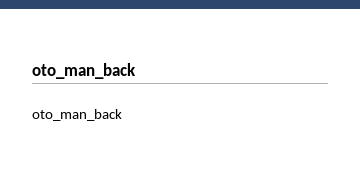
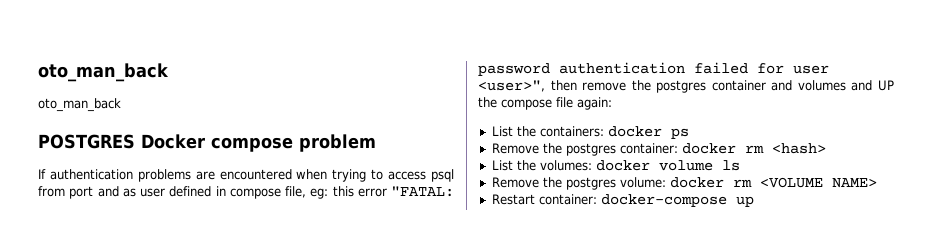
(122, 115) none -> [38,134,376,152] [38,169,455,182] [38,186,454,199] [478,62,829,76] [478,80,894,93] [478,97,612,110] [491,126,689,139] [491,143,826,156] [491,160,740,171] [491,177,877,190] [491,194,754,207] // POSTGRES Docker compose problem // If authentication problems are encountered when trying to access psql from port and as user defined in compose file, eg: this error "FATAL: password authentication failed for user <user>", then remove the postgres container and volumes and UP the compose file again: // List the containers: docker ps // Remove the postgres container: docker rm <hash> // List the volumes: docker volume ls // Remove the postgres volume: docker rm <VOLUME NAME> // Restart container: docker-compose up

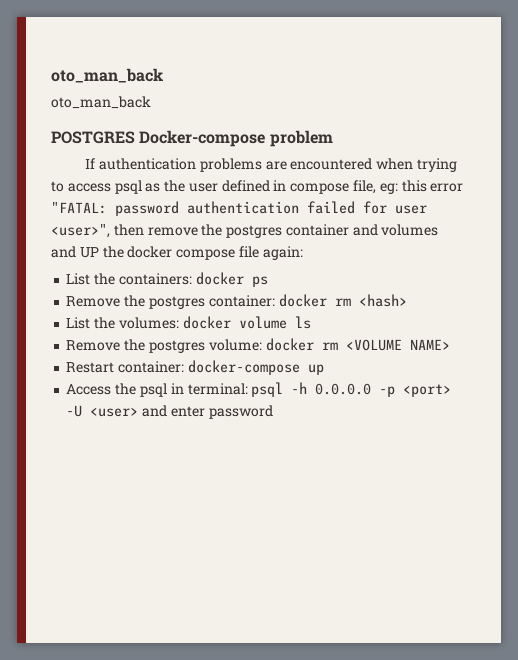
[141,134,293,152] Docker compose -> [139,130,266,147] Docker-compose
[38,186,136,199] from port and as -> [145,180,186,192] as the
(497, 102) none -> [127,246,173,258] docker
(754, 201) none -> [66,382,452,397] [66,405,273,419] // Access the psql in terminal: psql -h 0.0.0.0 -p <port> -U <user> and enter password

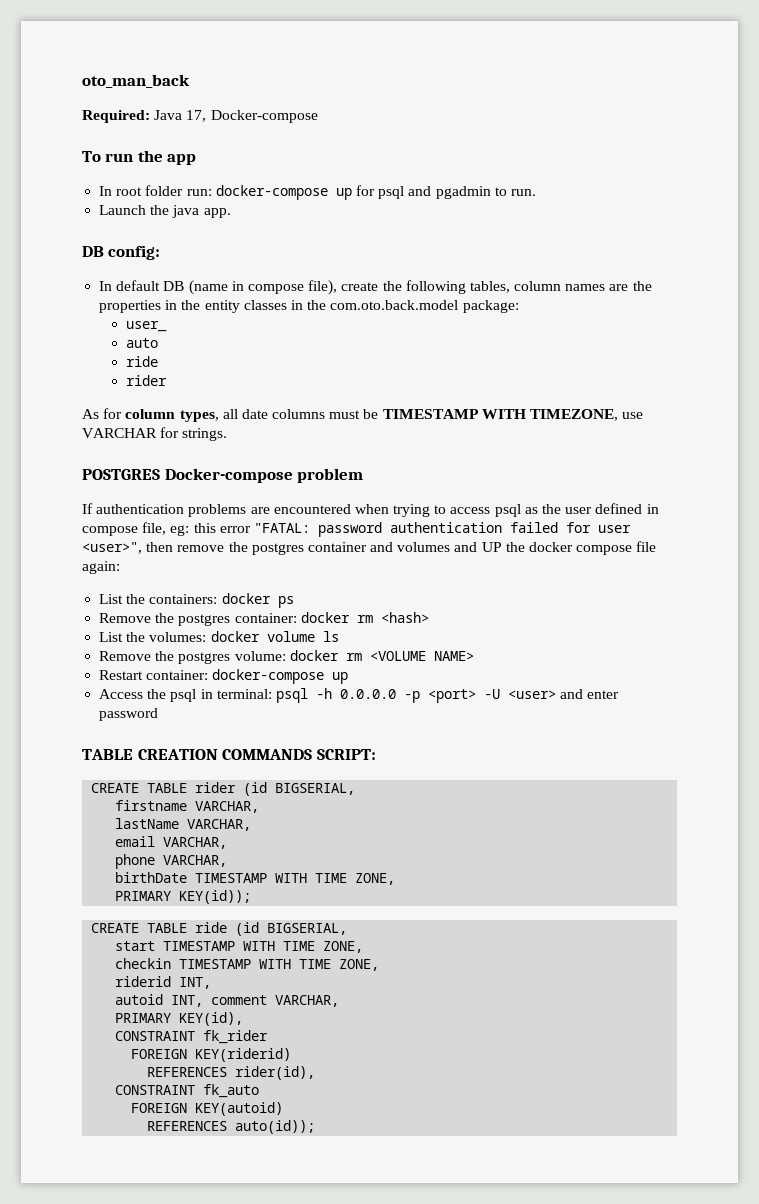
[51,68,163,83] [51,96,151,109] oto_man_back // oto_man_back -> [82,74,190,88] [82,110,318,123] [82,150,197,165] [99,185,536,200] [99,205,231,218] [82,245,161,260] [99,280,652,295] [99,300,519,313] [125,321,167,332] [125,338,158,348] [125,356,158,367] [125,375,167,386] [82,408,644,422] [82,427,228,441] oto_man_back // Required: Java 17, Docker-compose // To run the app // In root folder run: docker-compose up for psql and pgadmin to run. // Launch the java app. // DB config: // In default DB (name in compose file), create the following tables, column names are the properties in the entity classes in the com.oto.back.model package: // user_ // auto // ride // rider // As for column types, all date columns must be TIMESTAMP WITH TIMEZONE, use VARCHAR for strings.
(273, 412) none -> [82,749,376,760] [91,782,356,796] [115,800,260,813] [115,818,252,831] [115,836,228,849] [115,854,228,869] [115,872,396,885] [115,890,252,904] [91,922,348,936] [115,941,364,953] [115,958,380,971] [115,976,212,989] [115,994,340,1007] [115,1012,244,1026] [115,1030,269,1044] [131,1048,292,1062] [147,1066,316,1080] [115,1084,260,1098] [131,1102,284,1116] [147,1120,316,1134] // TABLE CREATION COMMANDS SCRIPT: // CREATE TABLE rider (id BIGSERIAL, // firstname VARCHAR, // lastName VARCHAR, // email VARCHAR, // phone VARCHAR, // birthDate TIMESTAMP WITH TIME ZONE, // PRIMARY KEY(id)); // CREATE TABLE ride (id BIGSERIAL, // start TIMESTAMP WITH TIME ZONE, // checkin TIMESTAMP WITH TIME ZONE, // riderid INT, // autoid INT, comment VARCHAR, // PRIMARY KEY(id), // CONSTRAINT fk_rider // FOREIGN KEY(riderid) // REFERENCES rider(id), // CONSTRAINT fk_auto // FOREIGN KEY(autoid) // REFERENCES auto(id));

